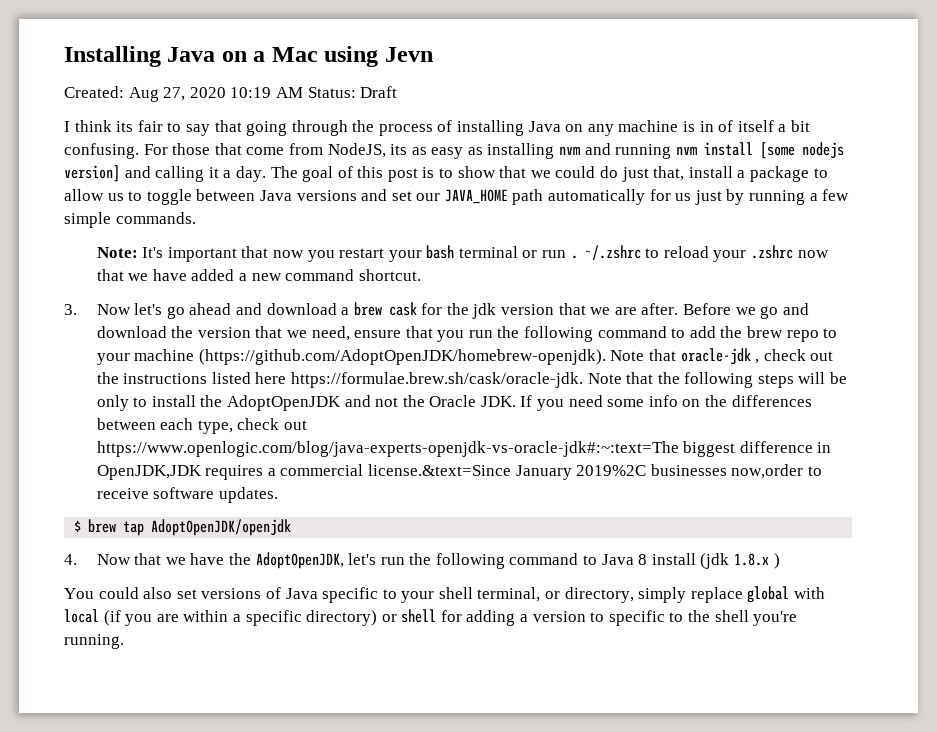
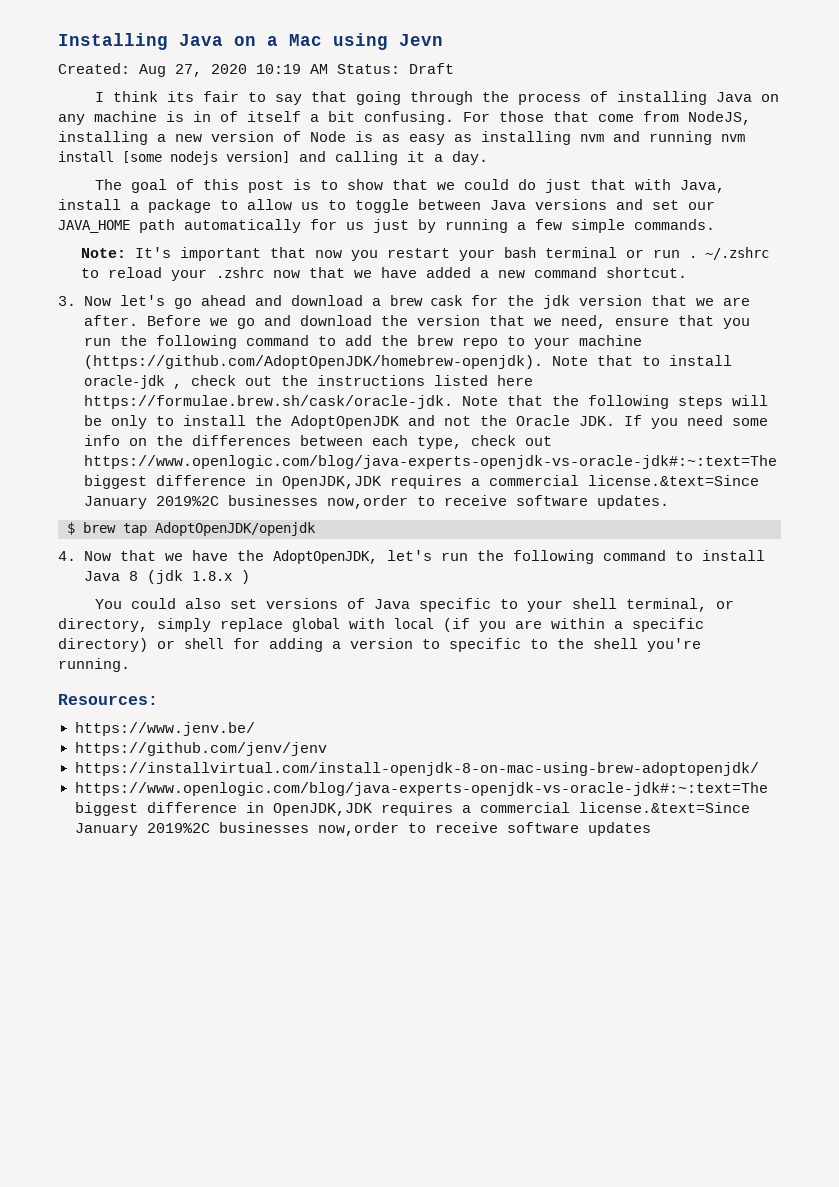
[390,144,408,155] its -> [58,131,373,145] installing a new version of Node is
(266, 174) none -> (488, 158) //
[653,166,685,181] that, -> [589,179,725,193] that with Java,
(676, 355) none -> [641,355,732,366] to install
(598, 560) none -> [701,550,765,561] install
[651,553,696,565] install -> (138, 576) none
(124, 641) none -> [58,694,158,705] [74,722,255,736] [74,742,327,756] [74,762,759,776] [74,782,768,796] [74,802,750,816] [74,822,651,836] // Resources: // https://www.jenv.be/ // https://github.com/jenv/jenv // https://installvirtual.com/install-openjdk-8-on-mac-using-brew-adoptopenjdk/ // https://www.openlogic.com/blog/java-experts-openjdk-vs-oracle-jdk#:~:text=The biggest difference in OpenJDK,JDK requires a commercial license.&text=Since January 2019%2C businesses now,order to receive software updates

